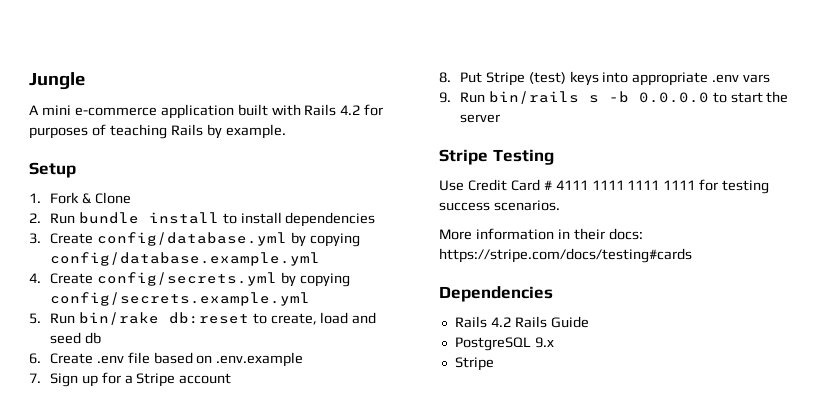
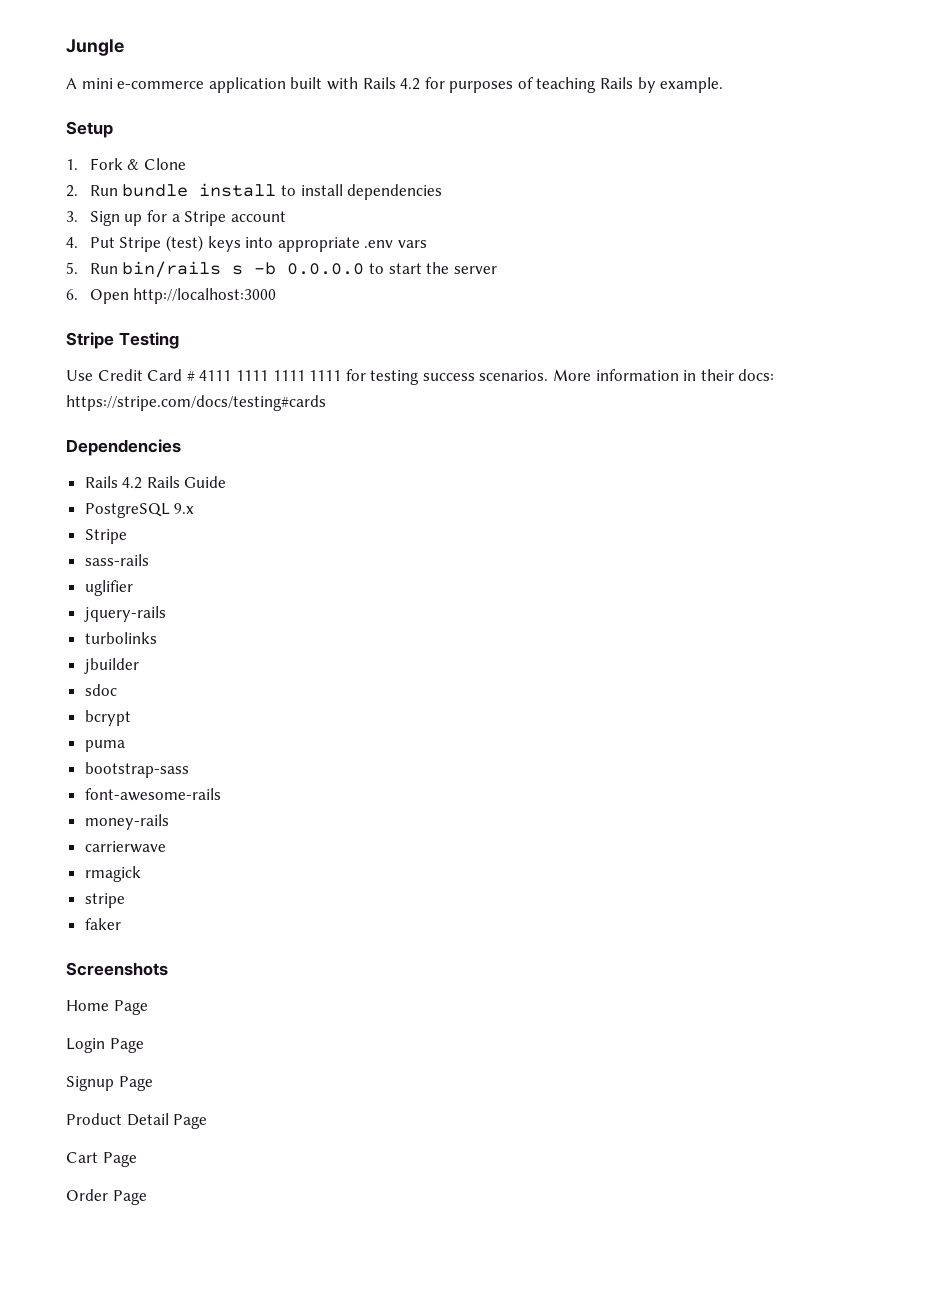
[49,232,360,247] [49,252,320,266] [29,272,350,287] [49,292,310,306] [29,312,377,325] [49,332,101,344] [29,352,304,367] [29,373,41,383] Create config/database.yml by copying config/database.example.yml // 4. Create config/secrets.yml by copying config/secrets.example.yml // 5. Run bin/rake db:reset to create, load and seed db // 6. Create .env file based on .env.example // 7. -> (78, 216) none
[439,72,451,83] 8. -> [66,237,78,248] 4.
[439,92,451,103] 9. -> [66,262,78,274] 5.
(500, 118) none -> [66,288,277,304] // 6. Open http://localhost:3000
(560, 205) // -> (549, 375) none
(494, 364) none -> [84,554,149,566] [84,580,133,596] [83,606,166,622] [84,632,157,644] [83,658,139,674] [84,684,117,696] [84,710,131,726] [84,740,125,752] [84,762,189,778] [84,788,221,801] [84,814,169,830] [84,841,166,853] [84,866,141,882] [84,893,125,908] [84,918,121,930] [66,962,168,976] [66,1000,148,1015] [66,1038,144,1053] [66,1076,153,1091] [66,1113,208,1129] [66,1152,137,1167] [66,1189,147,1205] // sass-rails // uglifier // jquery-rails // turbolinks // jbuilder // sdoc // bcrypt // puma // bootstrap-sass // font-awesome-rails // money-rails // carrierwave // rmagick // stripe // faker // Screenshots // Home Page // Login Page // Signup Page // Product Detail Page // Cart Page // Order Page

